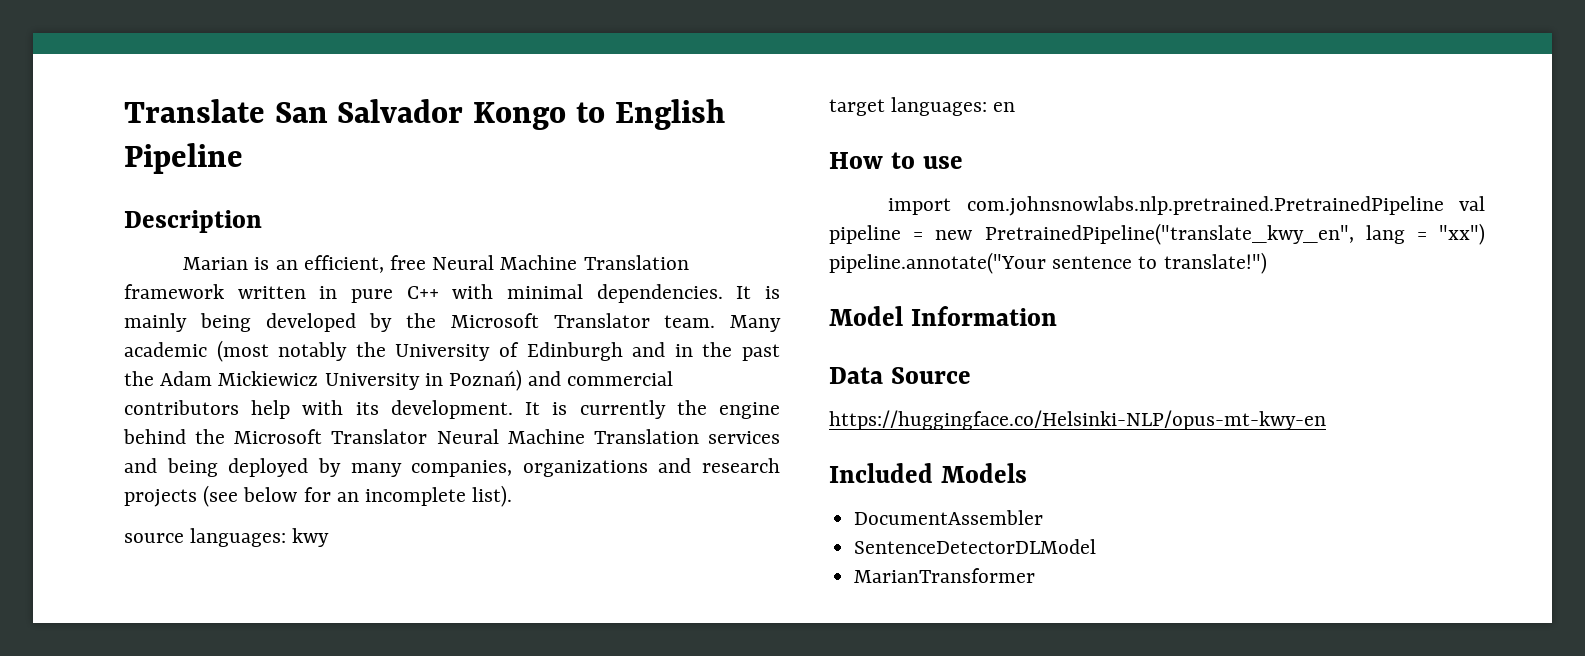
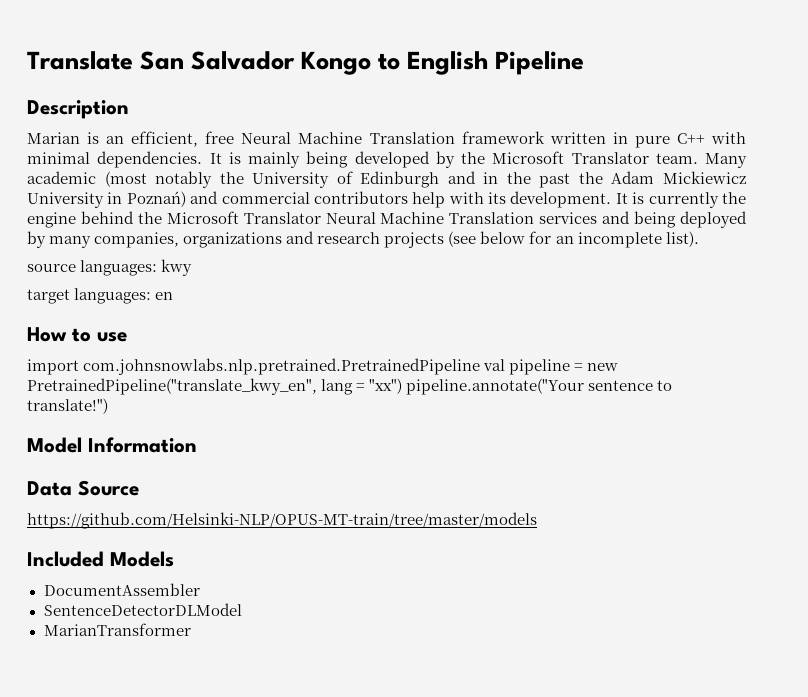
[829,410,1326,430] https://huggingface.co/Helsinki-NLP/opus-mt-kwy-en -> [27,512,537,529] https://github.com/Helsinki-NLP/OPUS-MT-train/tree/master/models

